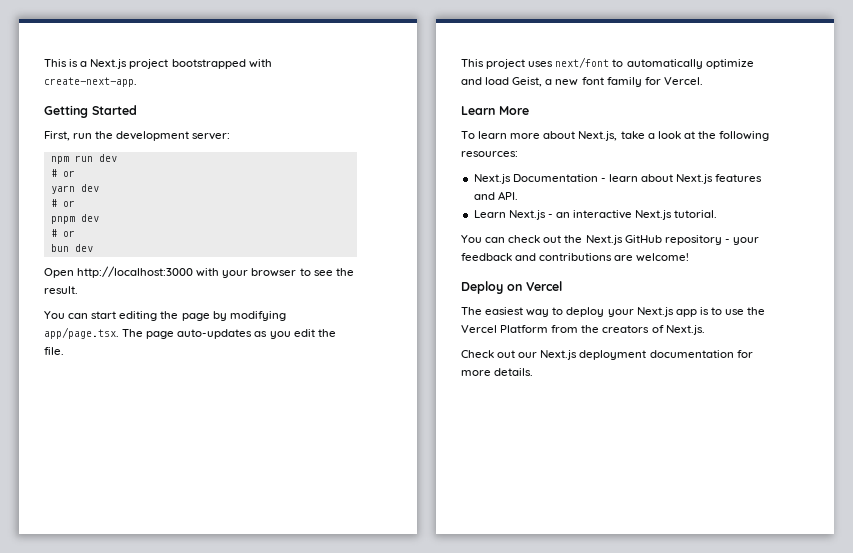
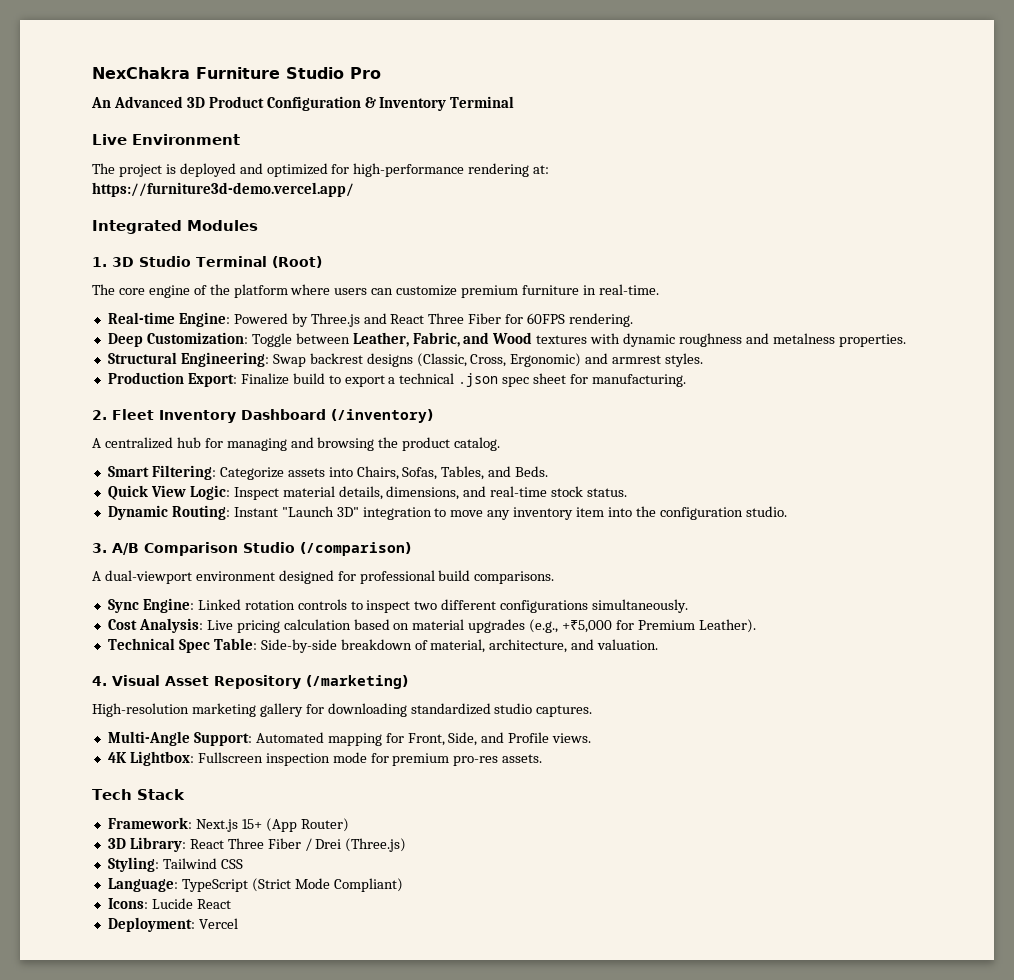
[44,59,272,69] [44,77,137,87] [44,105,137,118] [44,131,231,141] [50,154,117,164] [50,169,75,177] [50,184,99,194] [50,199,75,207] [50,214,99,224] [50,229,75,237] [50,244,93,252] [44,266,354,278] [44,286,78,294] [44,311,286,321] [44,327,336,339] [44,347,64,355] [461,57,754,69] [461,77,703,87] [461,106,529,115] [461,131,770,141] [461,151,518,157] [473,174,763,184] [473,191,518,200] [473,210,718,220] [461,235,759,245] [461,253,690,262] [461,281,562,294] [461,307,766,317] [461,325,705,335] [461,350,753,360] [461,368,534,376] This is a Next.js project bootstrapped with create-next-app. // Getting Started // First, run the development server: // npm run dev // # or // yarn dev // # or // pnpm dev // # or // bun dev // Open http://localhost:3000 with your browser to see the result. // You can start editing the page by modifying app/page.tsx. The page auto-updates as you edit the file. // This project uses next/font to automatically optimize and load Geist, a new font family for Vercel. // Learn More // To learn more about Next.js, take a look at the following resources: // Next.js Documentation - learn about Next.js features and API. // Learn Next.js - an interactive Next.js tutorial. // You can check out the Next.js GitHub repository - your feedback and contributions are welcome! // Deploy on Vercel // The easiest way to deploy your Next.js app is to use the Vercel Platform from the creators of Next.js. // Check out our Next.js deployment documentation for more details. -> [92,67,381,79] [91,96,515,111] [92,134,240,145] [92,163,550,177] [92,182,354,197] [92,220,258,234] [92,256,322,268] [92,284,659,298] [107,312,634,327] [107,332,906,347] [107,352,704,367] [107,372,686,387] [92,409,433,423] [92,437,501,451] [107,465,549,480] [107,485,628,500] [107,505,787,520] [92,542,411,556] [92,570,555,584] [107,598,689,613] [107,618,756,633] [107,638,659,653] [92,675,408,689] [92,703,593,717] [107,731,592,746] [107,751,543,766] [92,789,185,800] [107,817,349,832] [107,837,407,852] [107,857,243,872] [107,878,403,892] [107,898,231,909] [107,917,238,932] NexChakra Furniture Studio Pro // An Advanced 3D Product Configuration & Inventory Terminal // Live Environment // The project is deployed and optimized for high-performance rendering at: // https://furniture3d-demo.vercel.app/ // Integrated Modules // 1. 3D Studio Terminal (Root) // The core engine of the platform where users can customize premium furniture in real-time. // Real-time Engine: Powered by Three.js and React Three Fiber for 60FPS rendering. // Deep Customization: Toggle between Leather, Fabric, and Wood textures with dynamic roughness and metalness properties. // Structural Engineering: Swap backrest designs (Classic, Cross, Ergonomic) and armrest styles. // Production Export: Finalize build to export a technical .json spec sheet for manufacturing. // 2. Fleet Inventory Dashboard (/inventory) // A centralized hub for managing and browsing the product catalog. // Smart Filtering: Categorize assets into Chairs, Sofas, Tables, and Beds. // Quick View Logic: Inspect material details, dimensions, and real-time stock status. // Dynamic Routing: Instant "Launch 3D" integration to move any inventory item into the configuration studio. // 3. A/B Comparison Studio (/comparison) // A dual-viewport environment designed for professional build comparisons. // Sync Engine: Linked rotation controls to inspect two different configurations simultaneously. // Cost Analysis: Live pricing calculation based on material upgrades (e.g., +₹5,000 for Premium Leather). // Technical Spec Table: Side-by-side breakdown of material, architecture, and valuation. // 4. Visual Asset Repository (/marketing) // High-resolution marketing gallery for downloading standardized studio captures. // Multi-Angle Support: Automated mapping for Front, Side, and Profile views. // 4K Lightbox: Fullscreen inspection mode for premium pro-res assets. // Tech Stack // Framework: Next.js 15+ (App Router) // 3D Library: React Three Fiber / Drei (Three.js) // Styling: Tailwind CSS // Language: TypeScript (Strict Mode Compliant) // Icons: Lucide React // Deployment: Vercel

